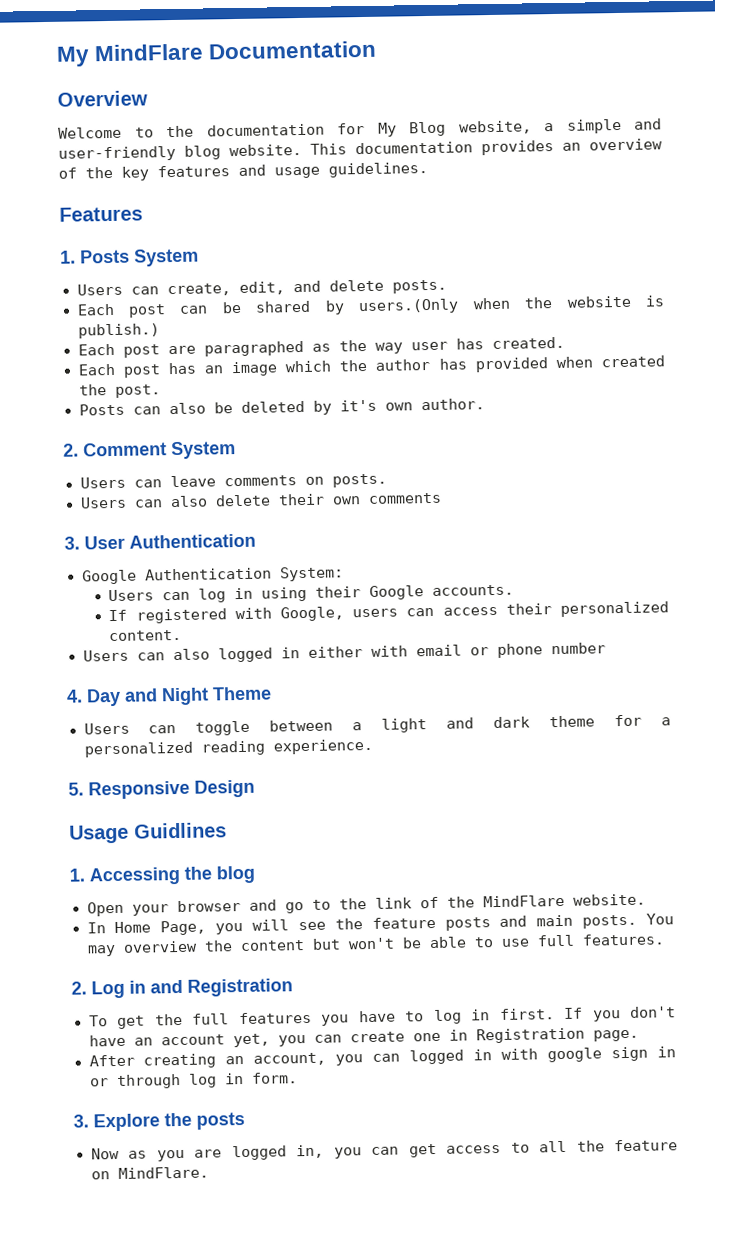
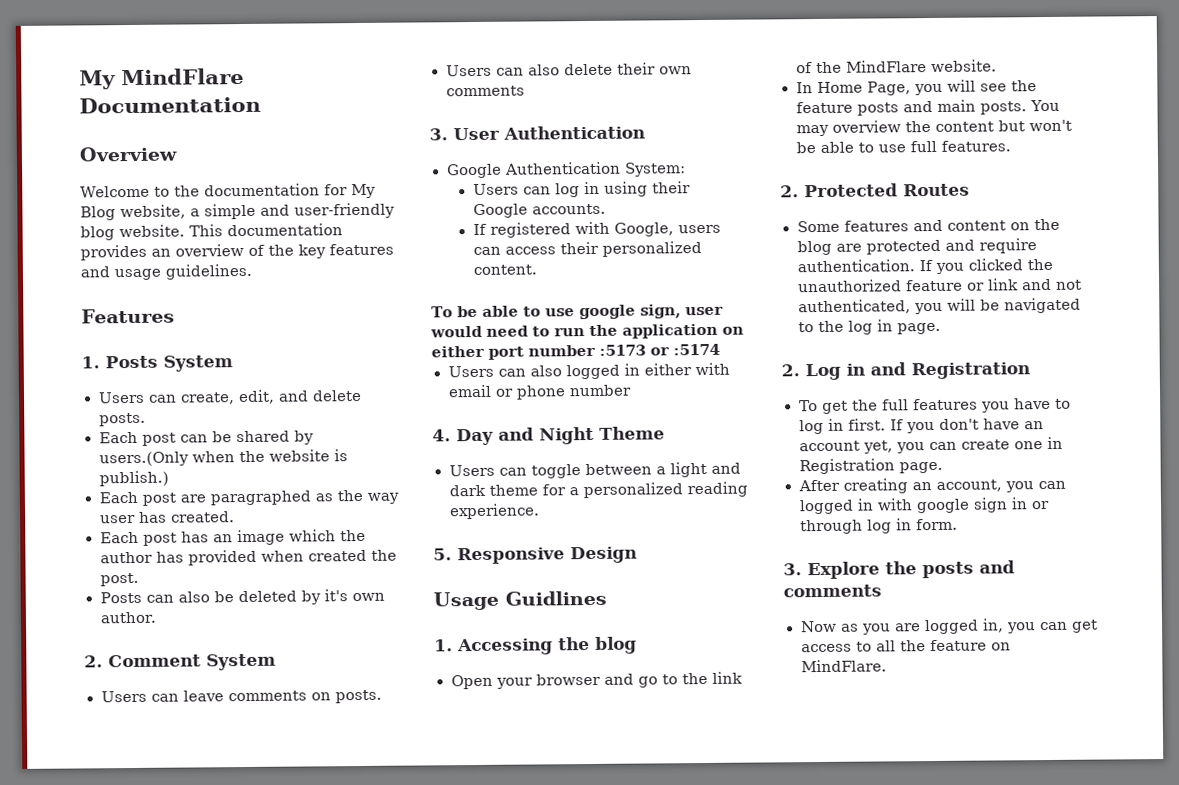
(183, 635) none -> [431,304,724,320] [430,323,744,339] [431,343,720,360] // To be able to use google sign, user would need to run the application on either port number :5173 or :5174
(665, 939) none -> [780,183,970,198] [796,218,1060,233] [796,238,1037,256] [796,258,1053,274] [797,278,1082,293] [797,297,1081,315] [797,319,941,335] // 2. Protected Routes // Some features and content on the blog are protected and require authentication. If you clicked the unauthorized feature or link and not authenticated, you will be navigated to the log in page.
(245, 1120) none -> [979,560,1015,574] [783,584,882,598] and comments

